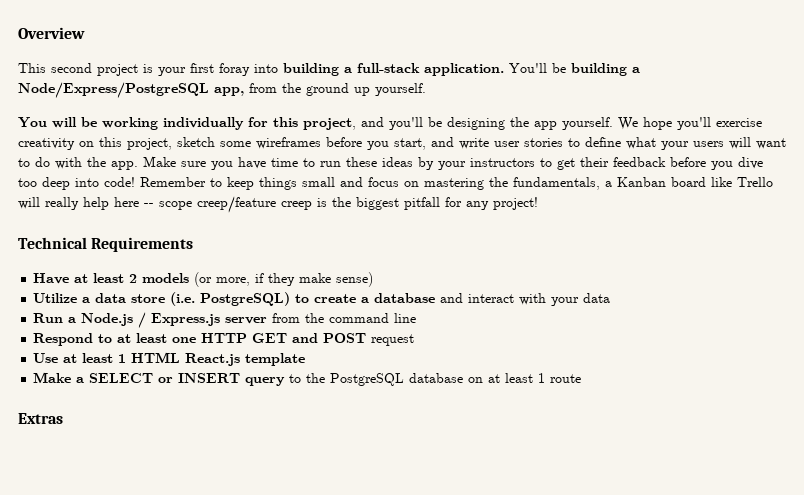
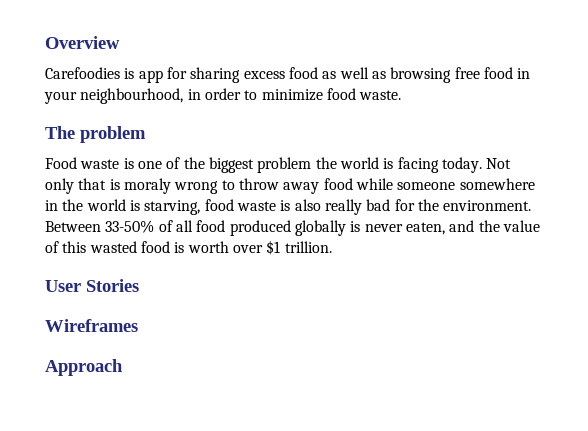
[18,63,640,76] [18,82,426,98] [18,117,762,130] [18,137,786,150] [18,156,763,170] [18,177,773,190] [18,196,538,213] [18,237,194,252] [33,272,374,287] [33,292,611,306] [33,312,417,328] [33,333,415,346] [33,352,306,366] [33,372,582,386] [18,413,63,424] This second project is your first foray into building a full-stack application. You'll be building a Node/Express/PostgreSQL app, from the ground up yourself. // You will be working individually for this project, and you'll be designing the app yourself. We hope you'll exercise creativity on this project, sketch some wireframes before you start, and write user stories to define what your users will want to do with the app. Make sure you have time to run these ideas by your instructors to get their feedback before you dive too deep into code! Remember to keep things small and focus on mastering the fundamentals, a Kanban board like Trello will really help here -- scope creep/feature creep is the biggest pitfall for any project! // Technical Requirements // Have at least 2 models (or more, if they make sense) // Utilize a data store (i.e. PostgreSQL) to create a database and interact with your data // Run a Node.js / Express.js server from the command line // Respond to at least one HTTP GET and POST request // Use at least 1 HTML React.js template // Make a SELECT or INSERT query to the PostgreSQL database on at least 1 route // Extras -> [45,67,531,83] [44,88,402,104] [45,126,146,143] [45,157,512,173] [45,178,535,194] [45,199,532,215] [45,220,540,236] [45,240,332,255] [45,279,139,292] [45,319,138,332] [45,359,123,376] Carefoodies is app for sharing excess food as well as browsing free food in your neighbourhood, in order to minimize food waste. // The problem // Food waste is one of the biggest problem the world is facing today. Not only that is moraly wrong to throw away food while someone somewhere in the world is starving, food waste is also really bad for the environment. Between 33-50% of all food produced globally is never eaten, and the value of this wasted food is worth over $1 trillion. // User Stories // Wireframes // Approach

